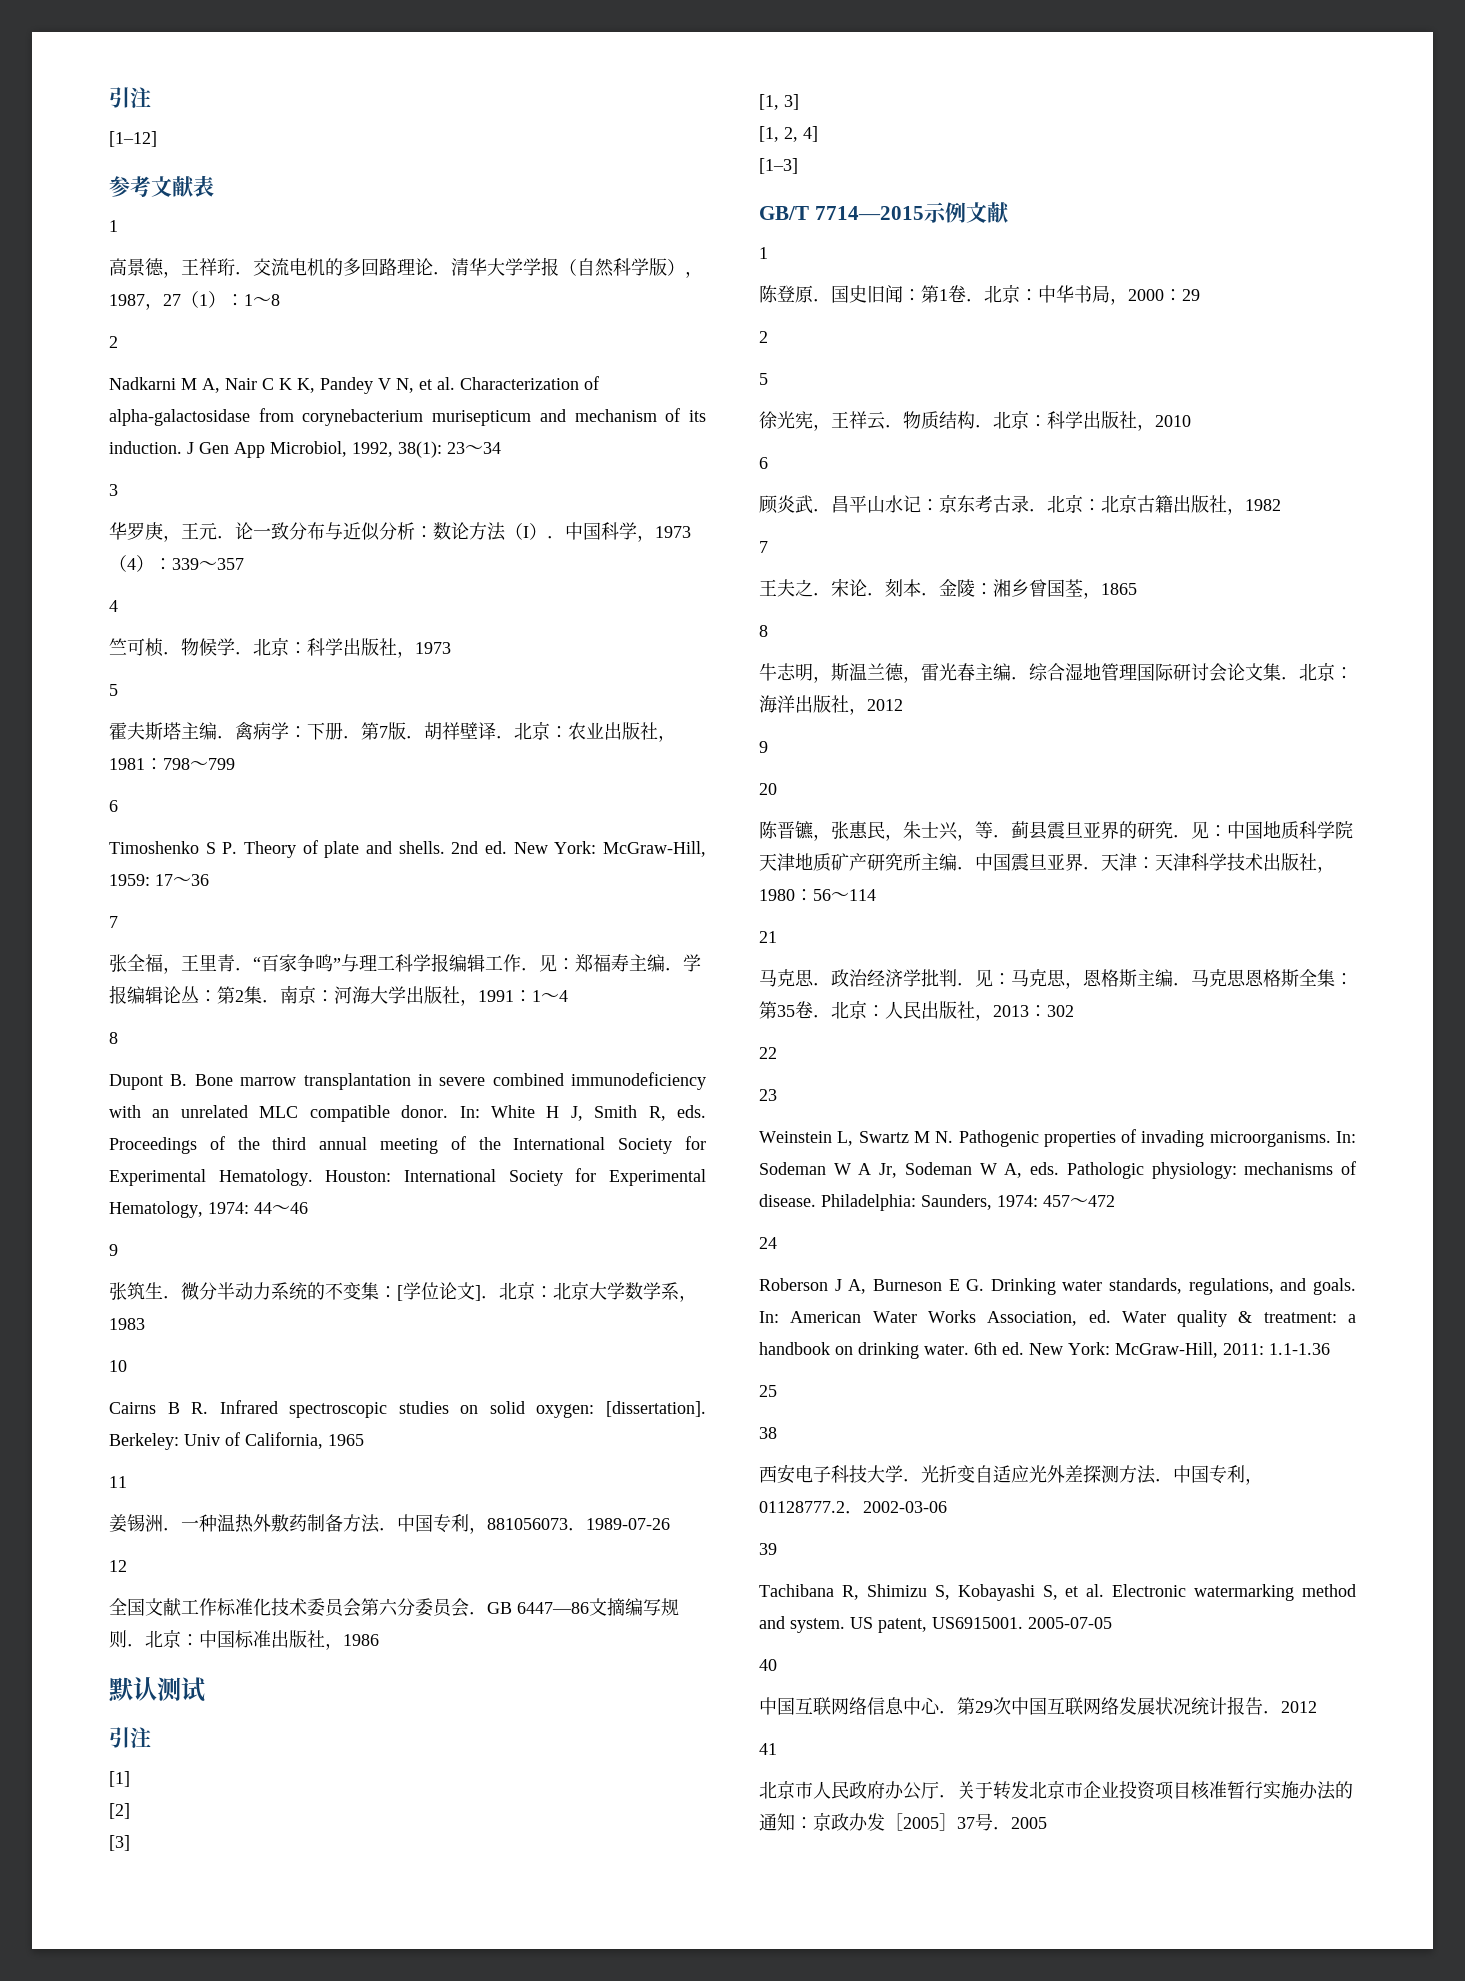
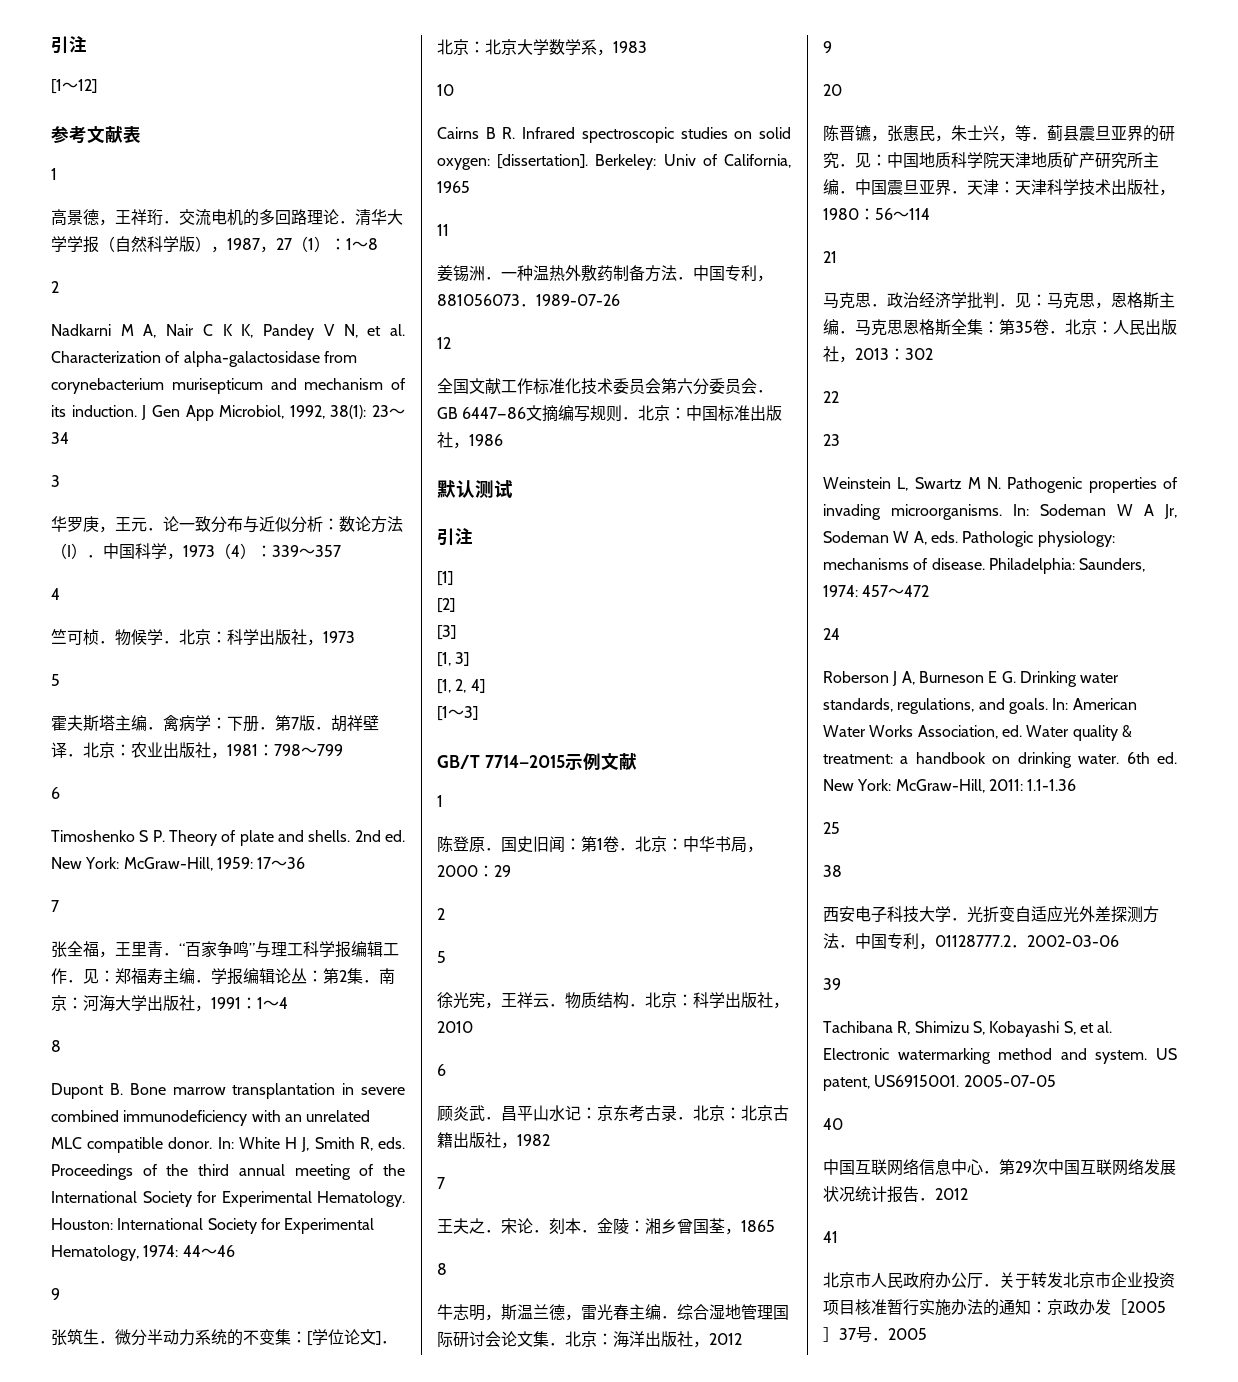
[109,87,151,108] [109,131,157,147] 引注 // [1–12] -> [51,36,87,54] [51,79,97,94] 引注 // [1～12]
[759,158,798,174] [1–3] -> [437,706,478,721] [1～3]

